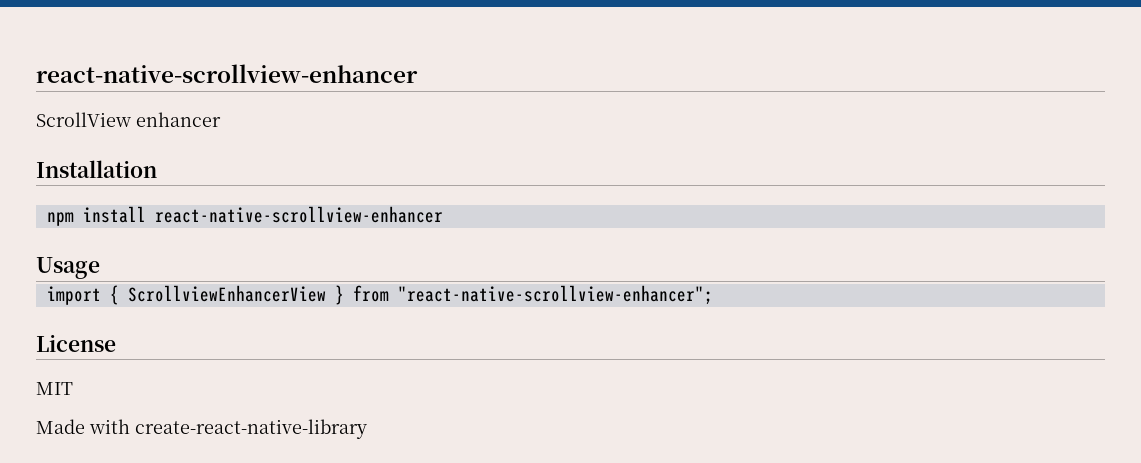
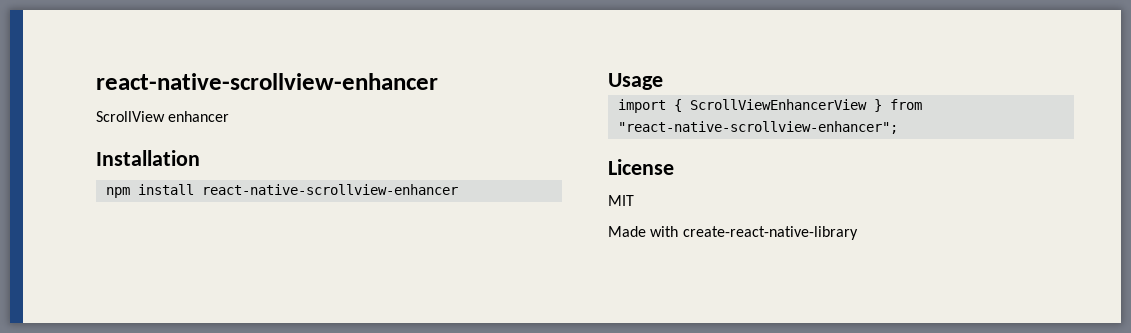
[127,285,326,302] ScrollviewEnhancerView -> [689,99,867,110] ScrollViewEnhancerView

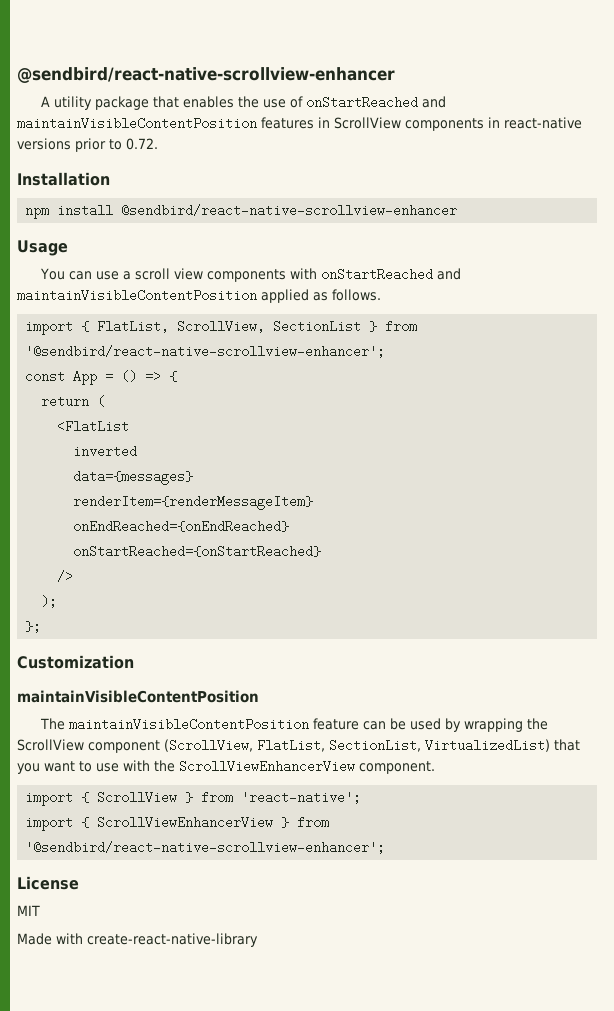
[96,73,438,90] [96,111,230,122] react-native-scrollview-enhancer // ScrollView enhancer -> [17,67,395,83] [40,96,446,110] [17,117,582,131] [17,138,158,152] @sendbird/react-native-scrollview-enhancer // A utility package that enables the use of onStartReached and maintainVisibleContentPosition features in ScrollView components in react-native versions prior to 0.72.
[201,184,458,195] react-native-scrollview-enhancer -> [121,204,458,217] @sendbird/react-native-scrollview-enhancer
(663, 81) none -> [39,268,461,282] [17,289,381,303] [25,320,418,335] [25,345,386,358] [25,370,178,385] [41,395,106,408] [57,420,130,433] [73,445,138,458] [73,470,194,485] [73,495,314,510] [73,520,290,533] [73,545,322,558] [57,570,74,583] [41,595,58,608] [25,620,42,633] [17,655,134,669] [17,690,259,703] [39,718,548,732] [17,739,580,753] [17,760,435,774] [25,791,362,806] // You can use a scroll view components with onStartReached and maintainVisibleContentPosition applied as follows. // import { FlatList, ScrollView, SectionList } from '@sendbird/react-native-scrollview-enhancer'; // const App = () => { // return ( // <FlatList // inverted // data={messages} // renderItem={renderMessageItem} // onEndReached={onEndReached} // onStartReached={onStartReached} // /> // ); // }; // Customization // maintainVisibleContentPosition // The maintainVisibleContentPosition feature can be used by wrapping the ScrollView component (ScrollView, FlatList, SectionList, VirtualizedList) that you want to use with the ScrollViewEnhancerView component. // import { ScrollView } from 'react-native';
[617,121,898,134] "react-native-scrollview-enhancer"; -> [25,841,386,854] '@sendbird/react-native-scrollview-enhancer';

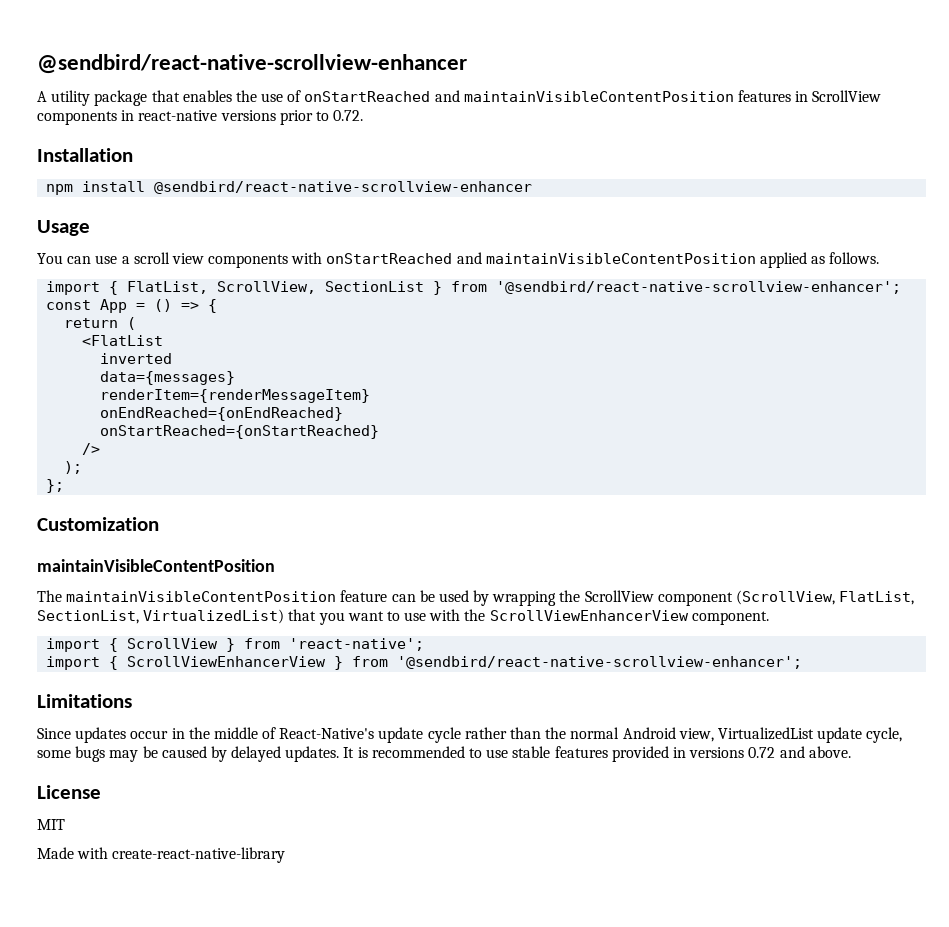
(386, 847) none -> [37,694,132,708] [37,727,903,743] [37,746,851,762] // Limitations // Since updates occur in the middle of React-Native's update cycle rather than the normal Android view, VirtualizedList update cycle, some bugs may be caused by delayed updates. It is recommended to use stable features provided in versions 0.72 and above.

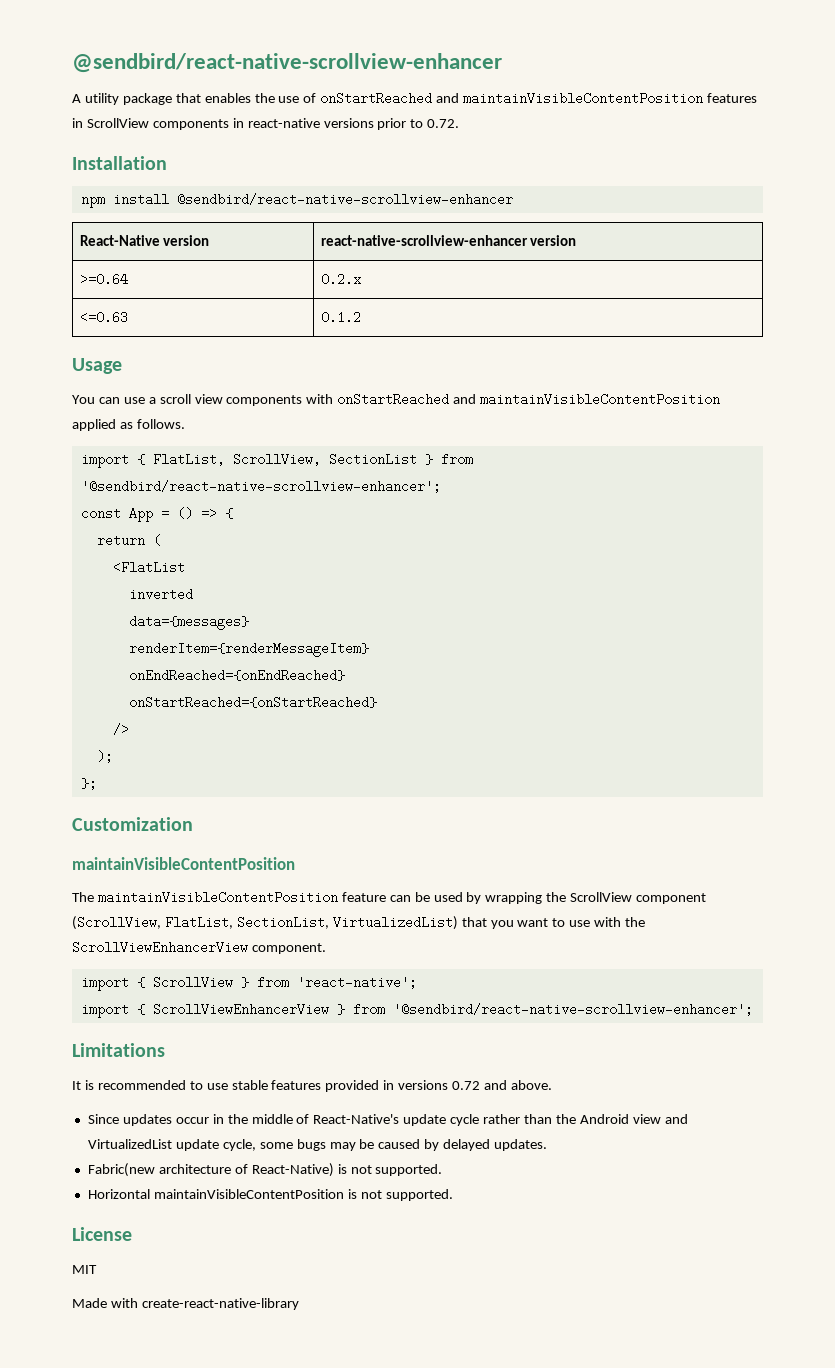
(533, 187) none -> [79,235,210,246] [320,235,577,246] [79,273,128,286] [320,273,361,286] [79,311,128,324] [320,311,361,324] // React-Native version | react-native-scrollview-enhancer version // >=0.64 | 0.2.x // <=0.63 | 0.1.2
[37,727,903,743] [37,746,340,762] Since updates occur in the middle of React-Native's update cycle rather than the normal Android view, VirtualizedList update cycle, some bugs may be caused by delayed updates. -> (165, 1050) none
(851, 752) none -> [87,1114,688,1126] [87,1139,548,1151] [87,1163,443,1177] [87,1189,453,1201] // Since updates occur in the middle of React-Native's update cycle rather than the Android view and VirtualizedList update cycle, some bugs may be caused by delayed updates. // Fabric(new architecture of React-Native) is not supported. // Horizontal maintainVisibleContentPosition is not supported.

